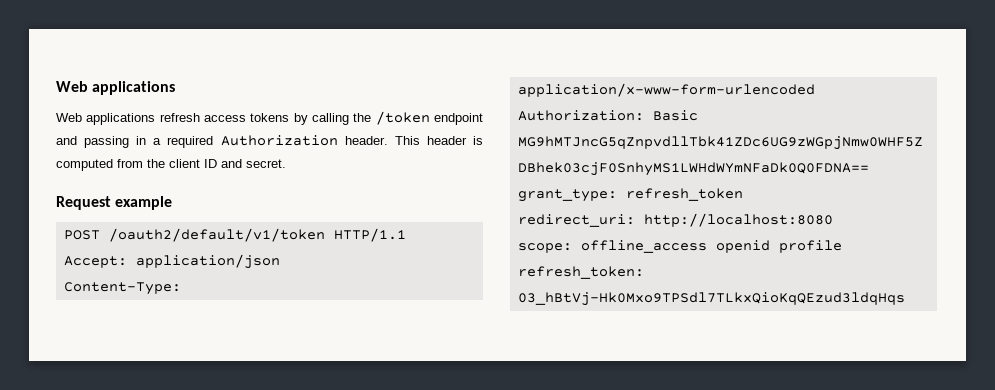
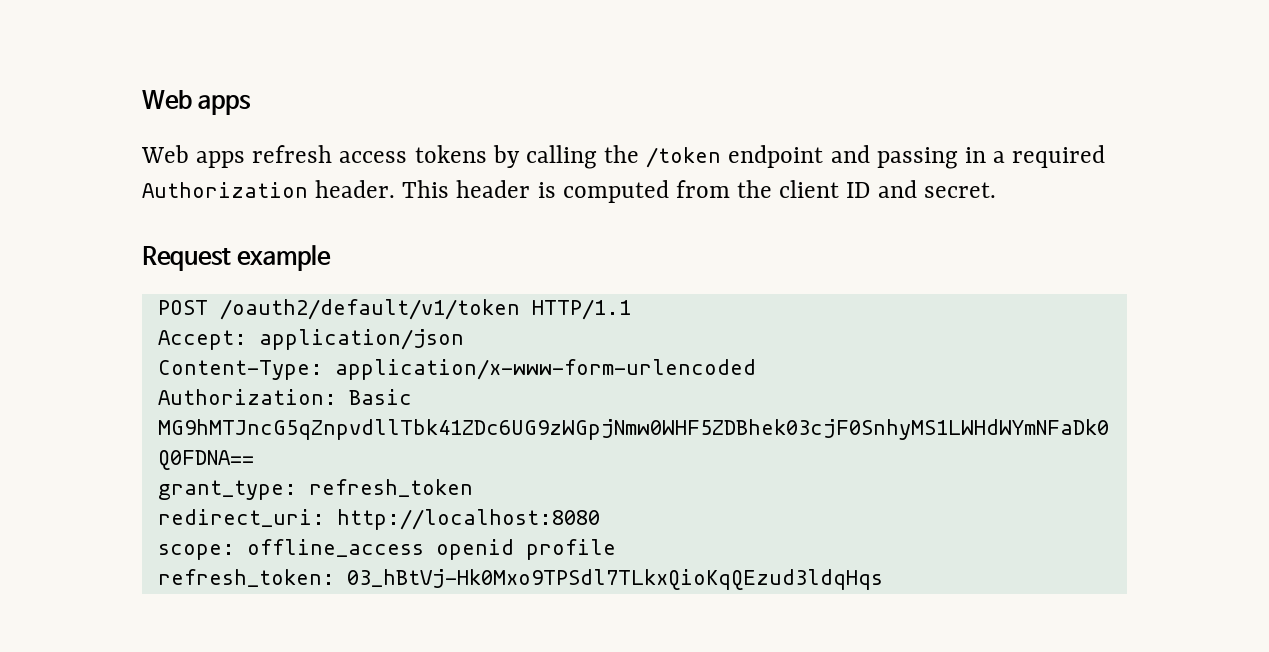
[56,81,176,95] [56,113,156,125] Web applications // Web applications -> [142,90,252,115] [141,145,246,168] Web apps // Web apps

